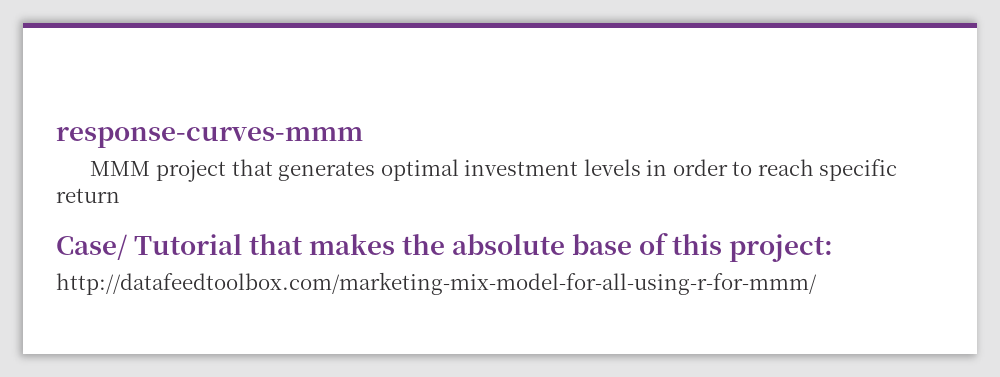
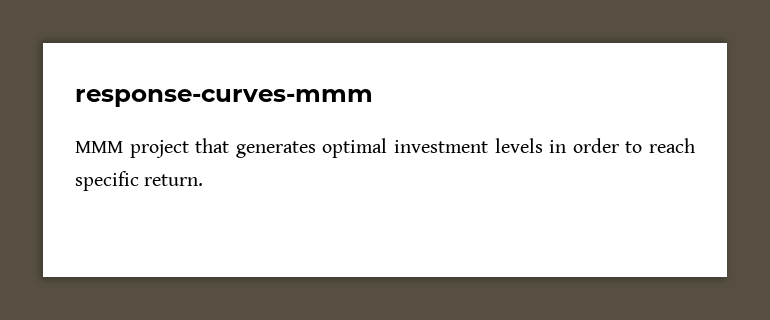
[56,188,120,203] [56,233,834,262] [56,272,817,295] return // Case/ Tutorial that makes the absolute base of this project: // http://datafeedtoolbox.com/marketing-mix-model-for-all-using-r-for-mmm/ -> [144,174,204,186] return.

